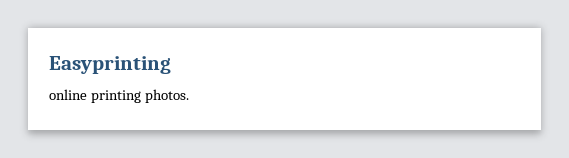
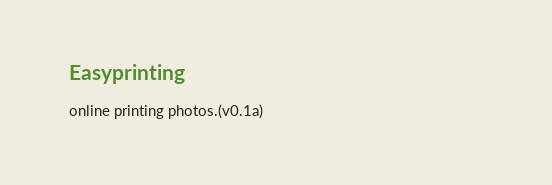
[144,89,189,103] photos. -> [168,104,263,119] photos.(v0.1a)

